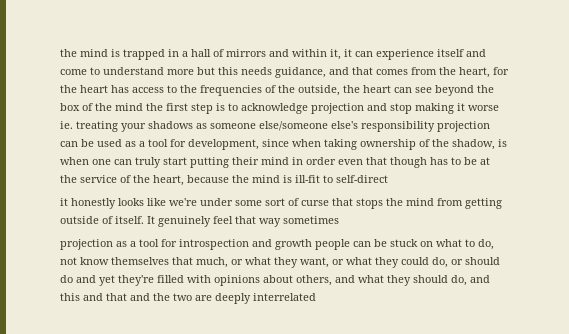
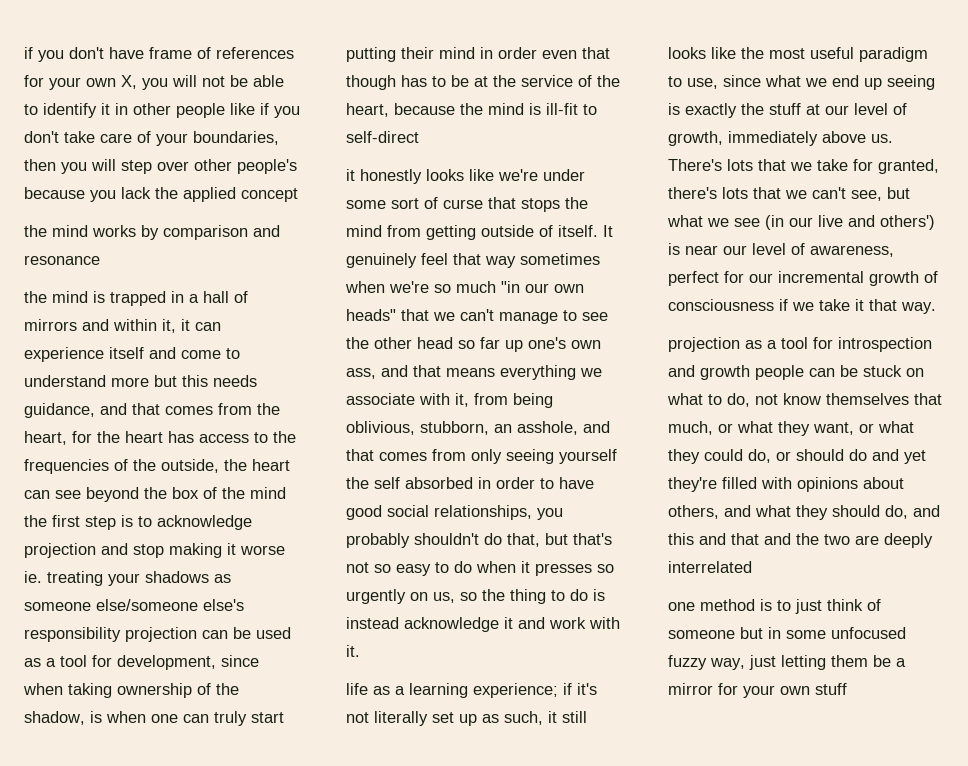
(60, 53) none -> [24,47,294,62] [24,75,284,90] [24,103,300,118] [24,131,279,146] [24,159,297,174] [24,187,298,202] [24,225,280,240] [24,255,100,265] if you don't have frame of references for your own X, you will not be able to identify it in other people like if you don't take care of your boundaries, then you will step over other people's because you lack the applied concept // the mind works by comparison and resonance //
(339, 220) none -> [345,281,584,293] [346,309,608,324] [346,337,601,352] [346,365,602,380] [346,393,553,408] [346,421,610,435] [346,449,617,464] [346,477,594,489] [346,505,563,520] [346,533,612,548] [346,561,614,576] [346,589,605,604] [346,617,620,632] [346,645,360,657] [346,683,597,698] [346,711,587,726] [668,47,928,62] [668,75,935,90] [668,103,907,118] [668,131,893,146] [668,159,939,174] [668,187,910,201] [667,215,935,230] [668,243,894,257] [668,271,938,286] [668,299,936,314] when we're so much "in our own heads" that we can't manage to see the other head so far up one's own ass, and that means everything we associate with it, from being oblivious, stubborn, an asshole, and that comes from only seeing yourself the self absorbed in order to have good social relationships, you probably shouldn't do that, but that's not so easy to do when it presses so urgently on us, so the thing to do is instead acknowledge it and work with it. // life as a learning experience; if it's not literally set up as such, it still looks like the most useful paradigm to use, since what we end up seeing is exactly the stuff at our level of growth, immediately above us. There's lots that we take for granted, there's lots that we can't see, but what we see (in our live and others') is near our level of awareness, perfect for our incremental growth of consciousness if we take it that way.
(316, 297) none -> [668,599,881,614] [668,627,906,639] [668,655,906,670] [668,683,847,698] // one method is to just think of someone but in some unfocused fuzzy way, just letting them be a mirror for your own stuff

